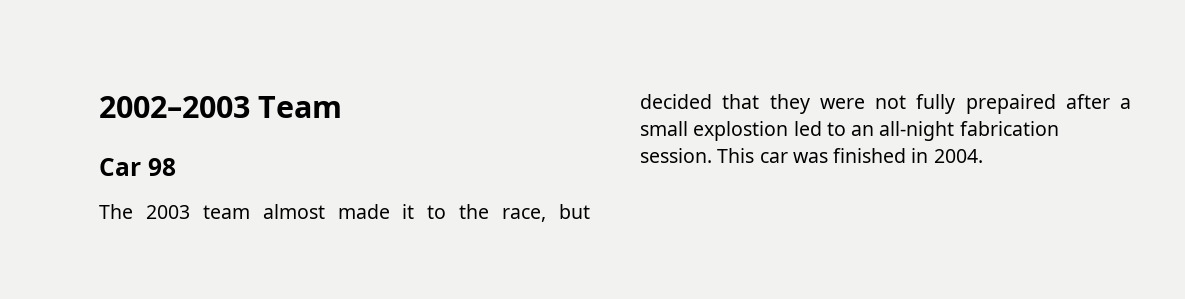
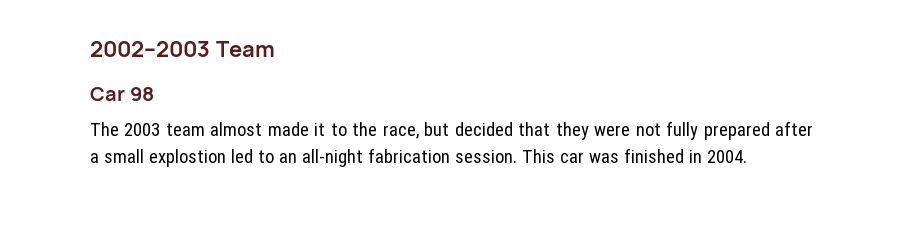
[965,94,1056,114] prepaired -> [703,122,770,140] prepared

